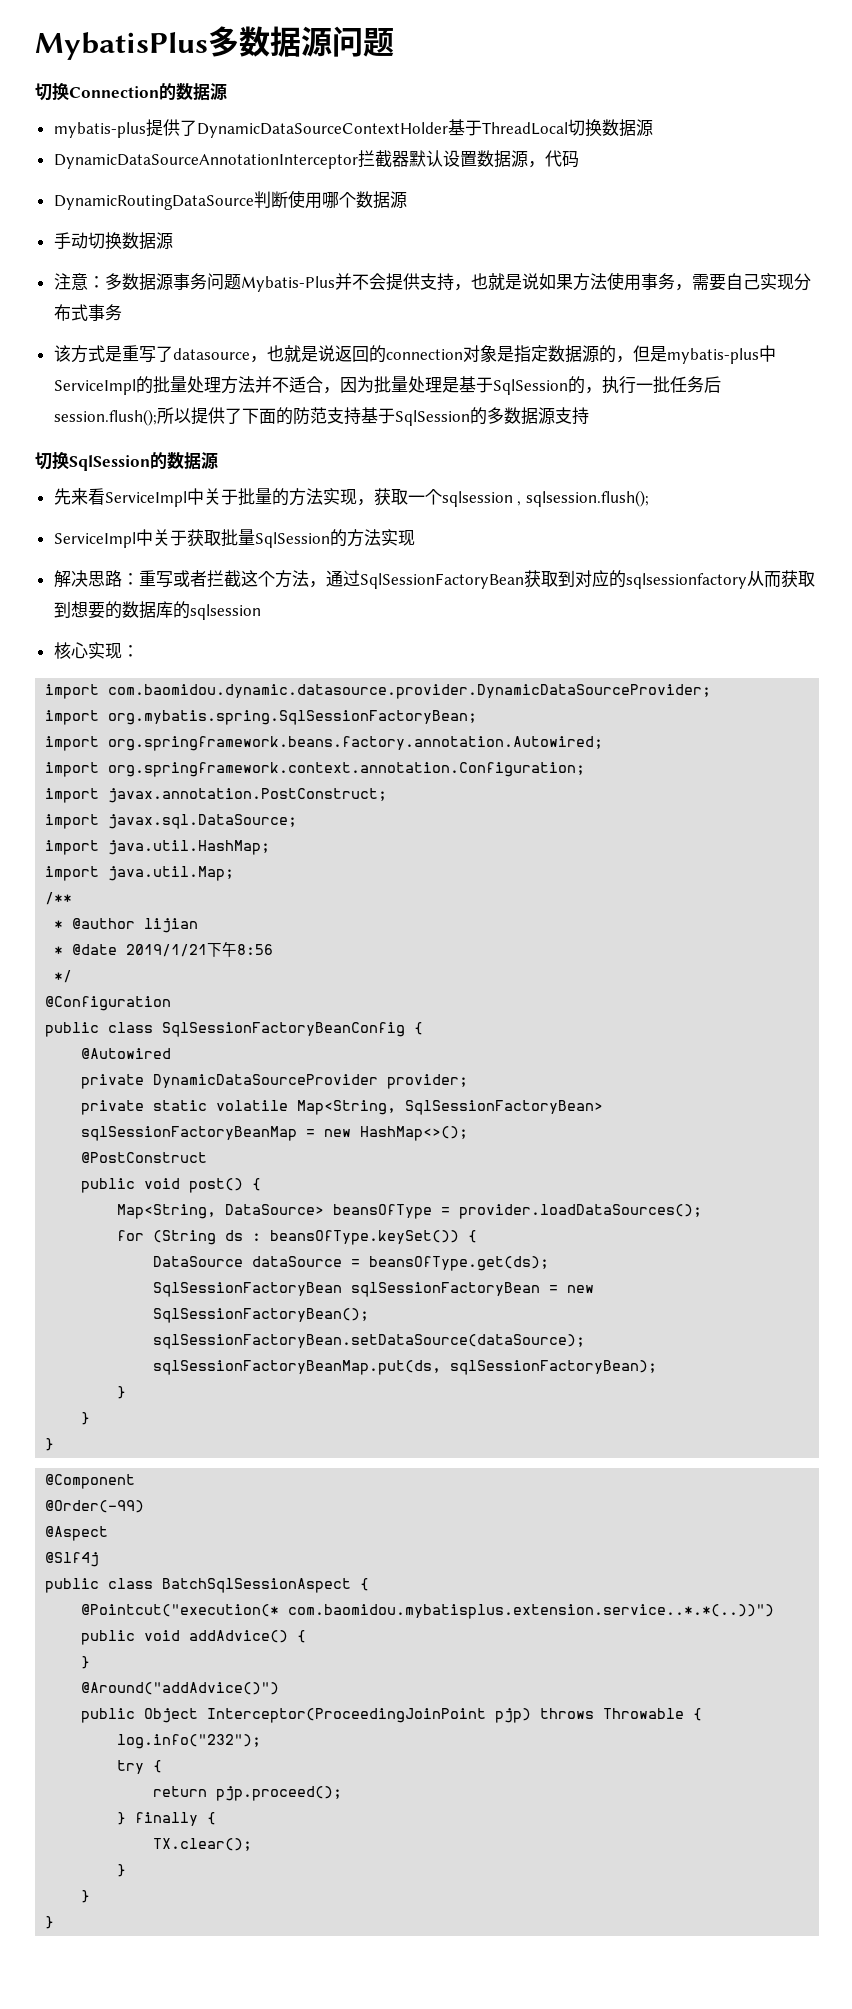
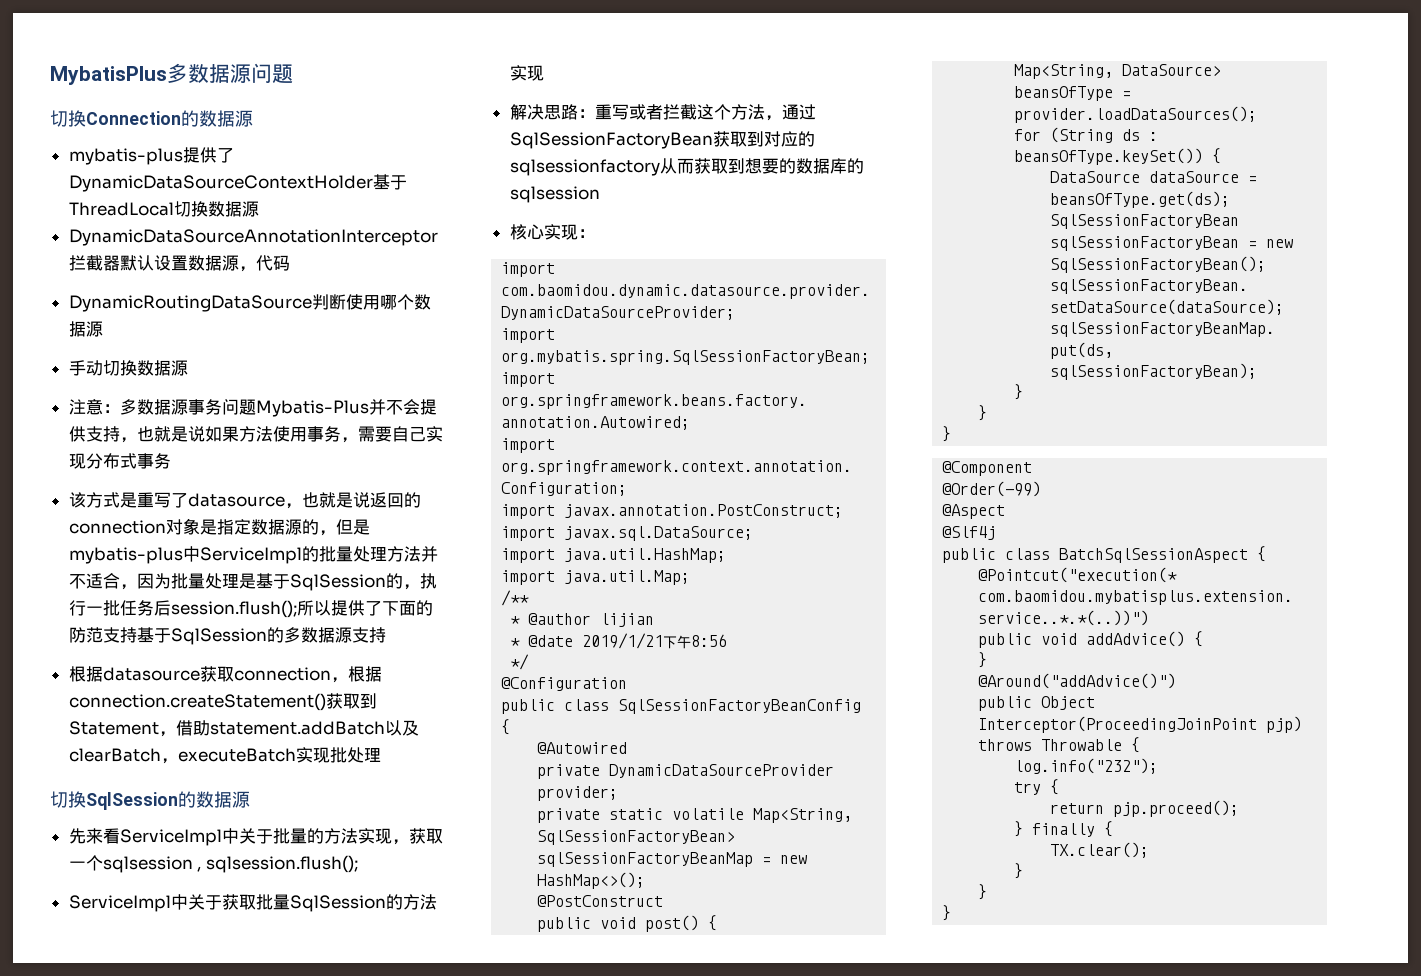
(589, 416) none -> [68,666,382,683] [68,693,377,711] [68,720,419,737] [68,747,381,764] // 根据datasource获取connection，根据connection.createStatement()获取到Statement，借助statement.addBatch以及clearBatch，executeBatch实现批处理

